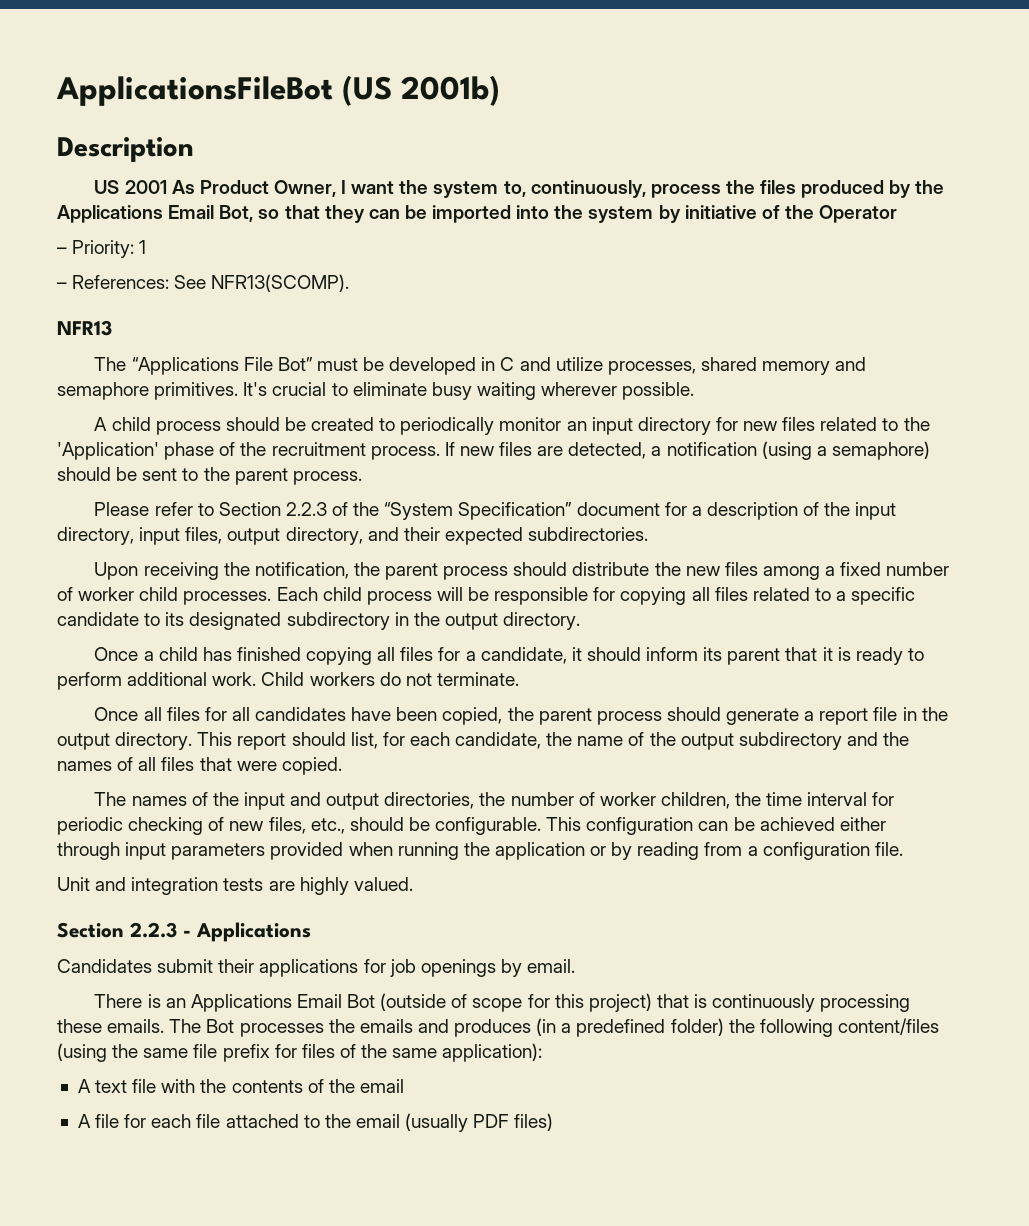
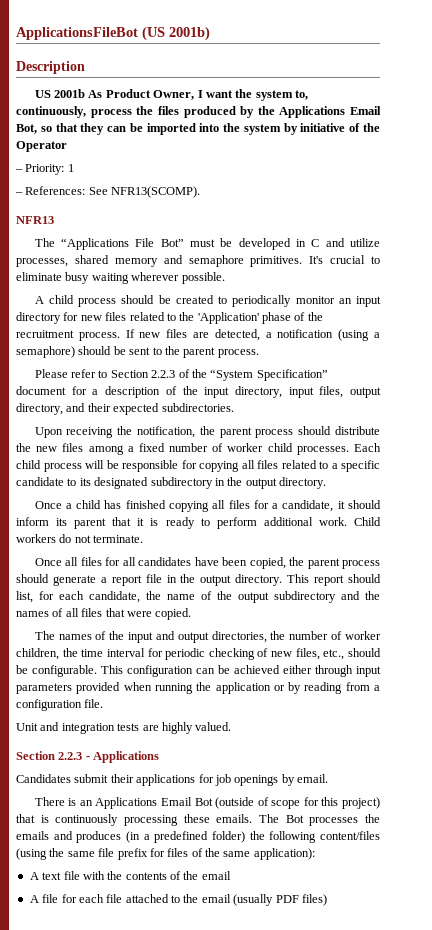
[124,180,167,194] 2001 -> [54,89,86,98] 2001b

